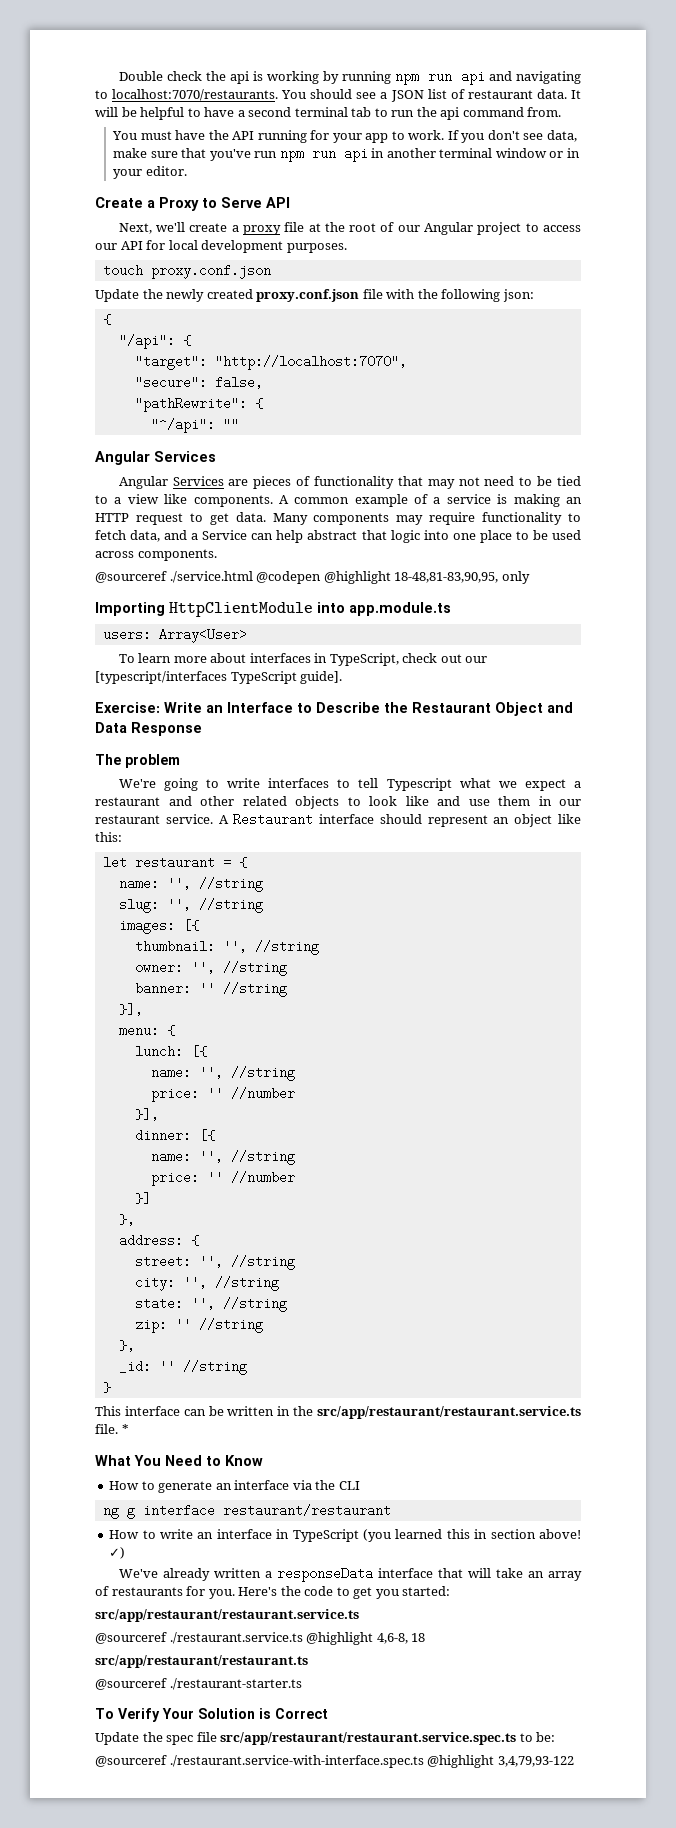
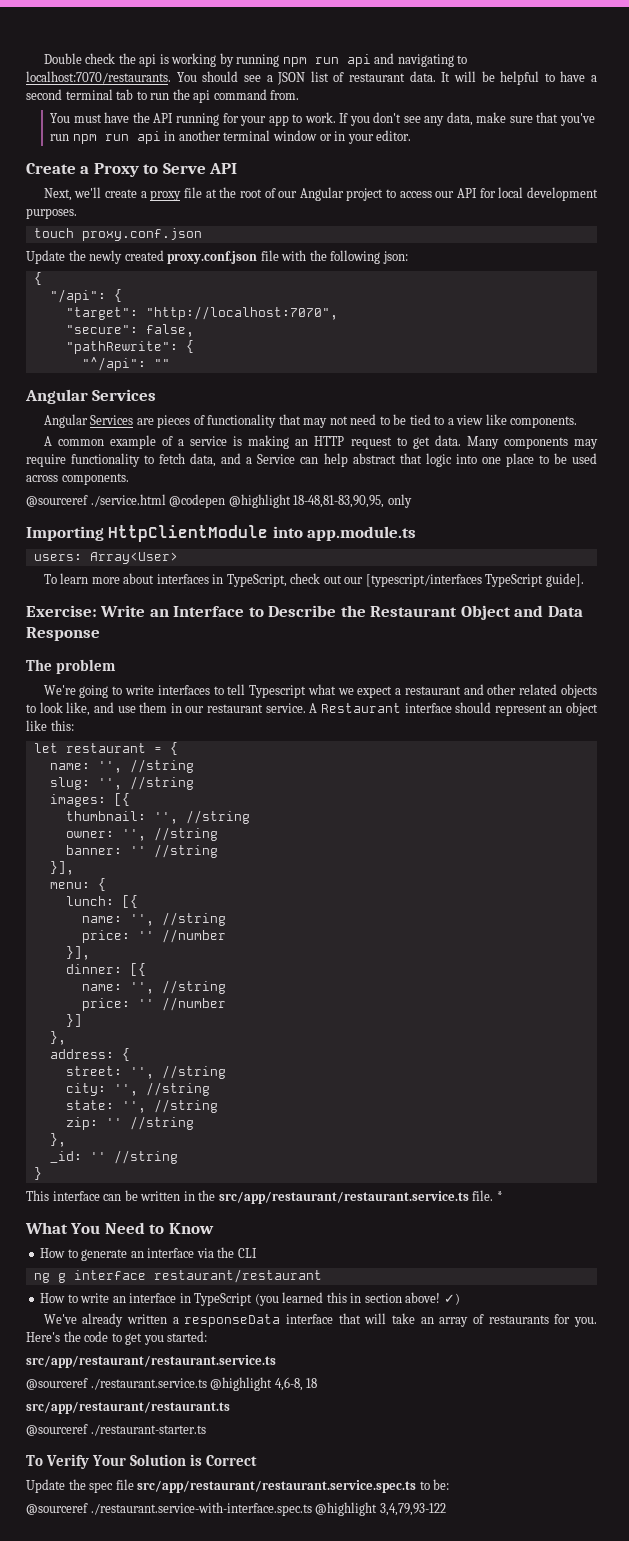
(544, 136) none -> [424,116,445,126] any
(273, 501) none -> (578, 422) //
[405,796,429,806] like -> [66,702,91,716] like,

